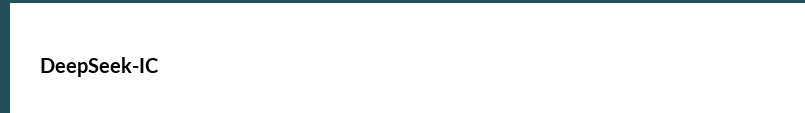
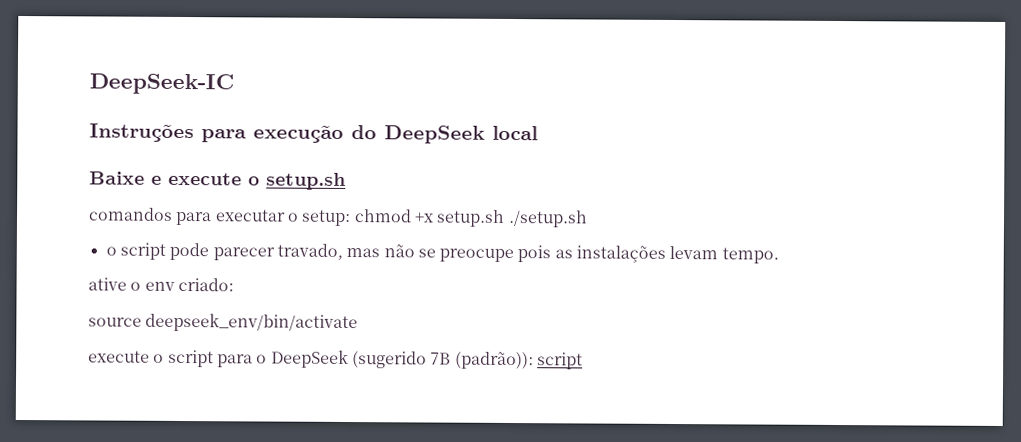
(158, 67) none -> [89,123,538,144] [89,171,346,190] [88,207,588,228] [105,242,779,264] [88,277,234,292] [88,312,359,333] [88,349,583,370] // Instruções para execução do DeepSeek local // Baixe e execute o setup.sh // comandos para executar o setup: chmod +x setup.sh ./setup.sh // o script pode parecer travado, mas não se preocupe pois as instalações levam tempo. // ative o env criado: // source deepseek_env/bin/activate // execute o script para o DeepSeek (sugerido 7B (padrão)): script

